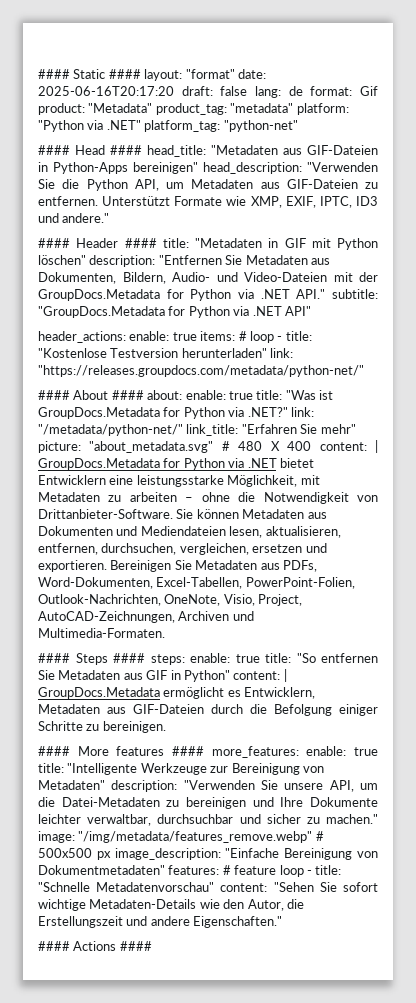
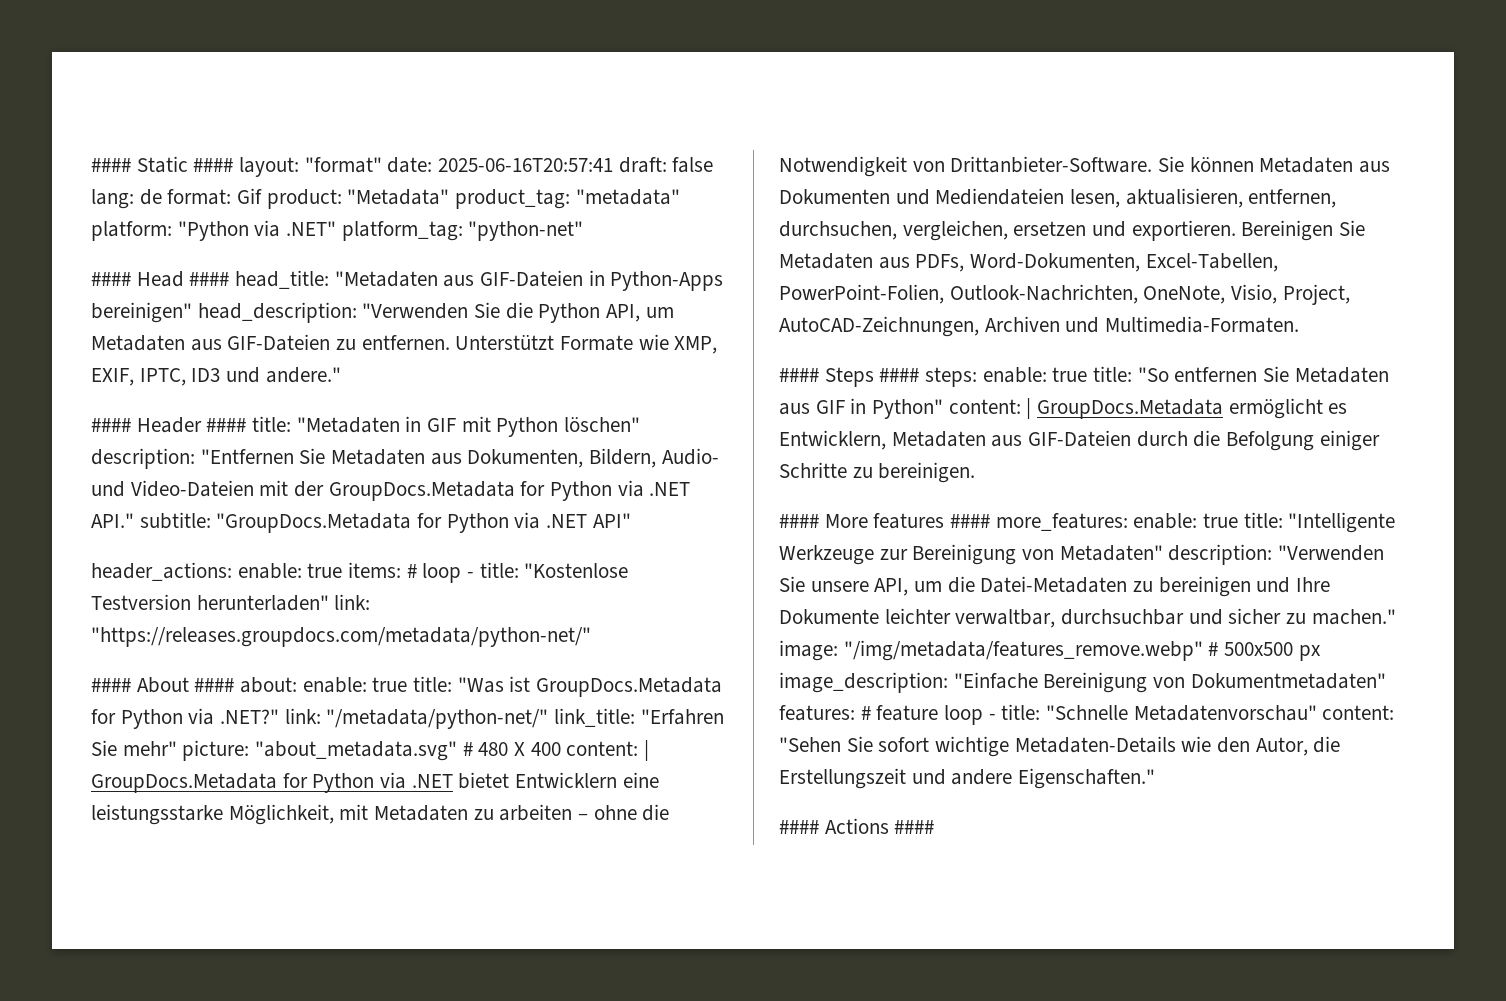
[38,86,174,96] 2025-06-16T20:17:20 -> [438,158,614,172] 2025-06-16T20:57:41

